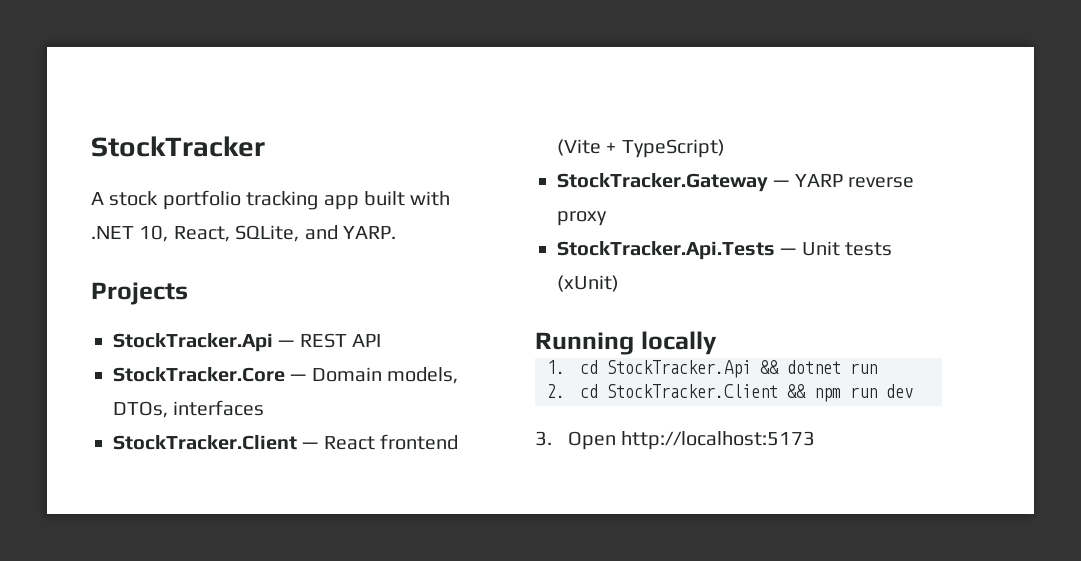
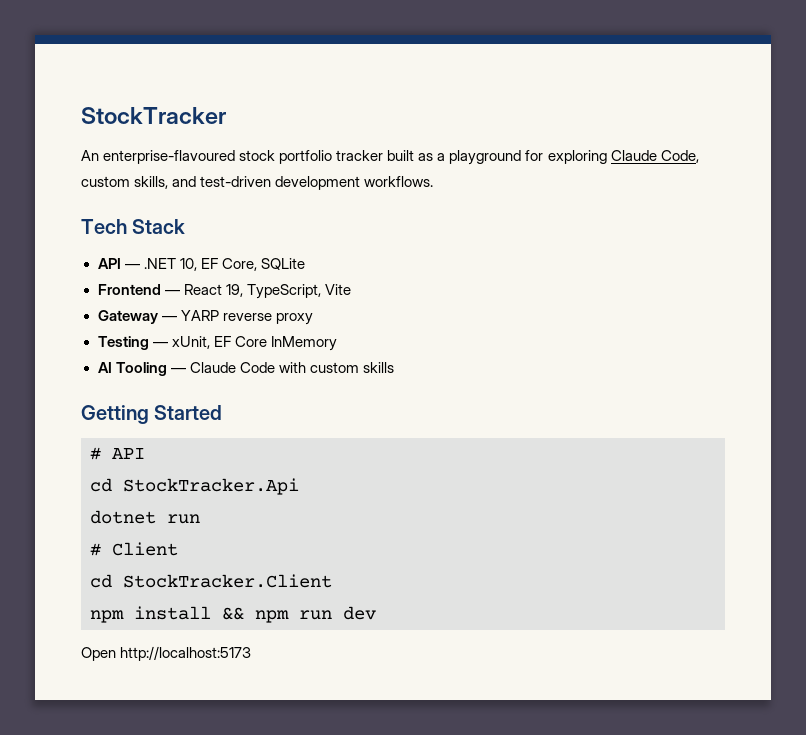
[91,190,451,210] [91,225,396,242] [91,282,188,305] [113,333,382,352] [113,367,459,384] [113,400,265,418] [113,434,459,450] [557,139,725,158] [557,173,915,192] [557,211,607,226] [557,241,893,260] [557,275,619,292] [535,331,717,355] [547,360,565,374] A stock portfolio tracking app built with .NET 10, React, SQLite, and YARP. // Projects // StockTracker.Api — REST API // StockTracker.Core — Domain models, DTOs, interfaces // StockTracker.Client — React frontend (Vite + TypeScript) // StockTracker.Gateway — YARP reverse proxy // StockTracker.Api.Tests — Unit tests (xUnit) // Running locally // 1. -> [81,150,699,165] [81,176,434,190] [81,219,186,234] [97,258,305,271] [97,284,351,299] [97,310,313,325] [97,336,337,351] [97,362,394,376] [81,405,223,424] [90,447,145,460] An enterprise-flavoured stock portfolio tracker built as a playground for exploring Claude Code, custom skills, and test-driven development workflows. // Tech Stack // API — .NET 10, EF Core, SQLite // Frontend — React 19, TypeScript, Vite // Gateway — YARP reverse proxy // Testing — xUnit, EF Core InMemory // AI Tooling — Claude Code with custom skills // Getting Started // # API //
[759,360,779,374] && -> (299, 486) //
[547,384,565,398] 2. -> [90,542,178,556] # Client //
(778, 391) none -> [90,606,211,623] // npm install
[535,431,552,446] 3. -> (376, 613) none

